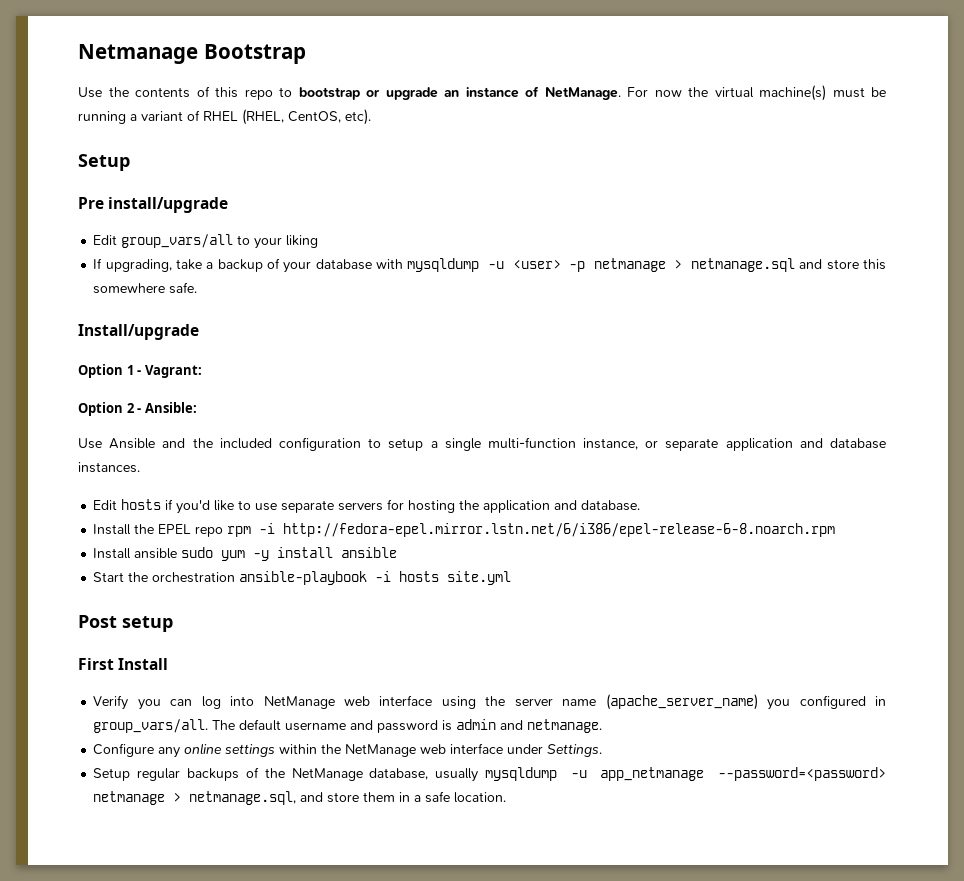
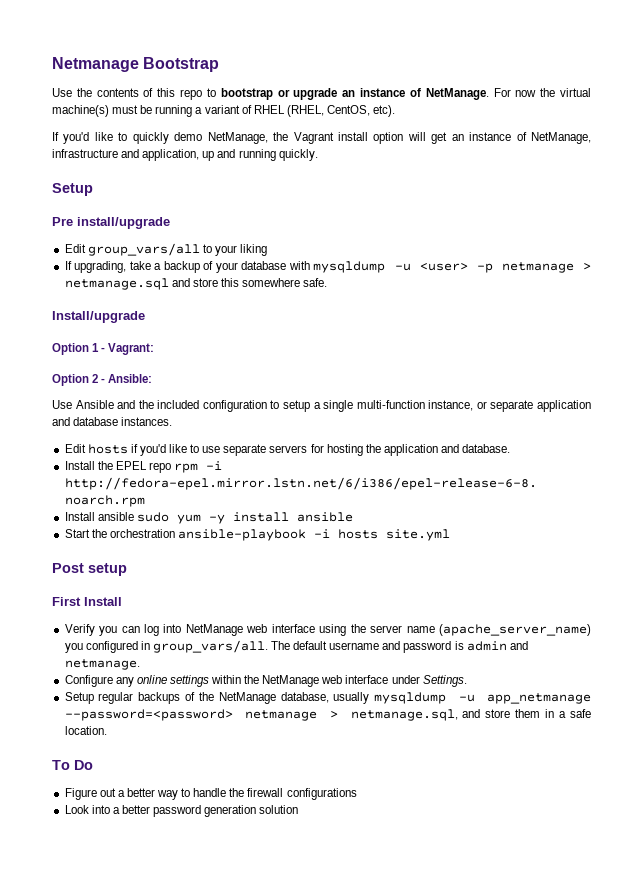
(371, 117) none -> [52,132,591,144] [52,149,318,161] // If you'd like to quickly demo NetManage, the Vagrant install option will get an instance of NetManage, infrastructure and application, up and running quickly.
(507, 797) none -> [52,760,93,770] [64,788,357,800] [64,805,299,817] // To Do // Figure out a better way to handle the firewall configurations // Look into a better password generation solution

